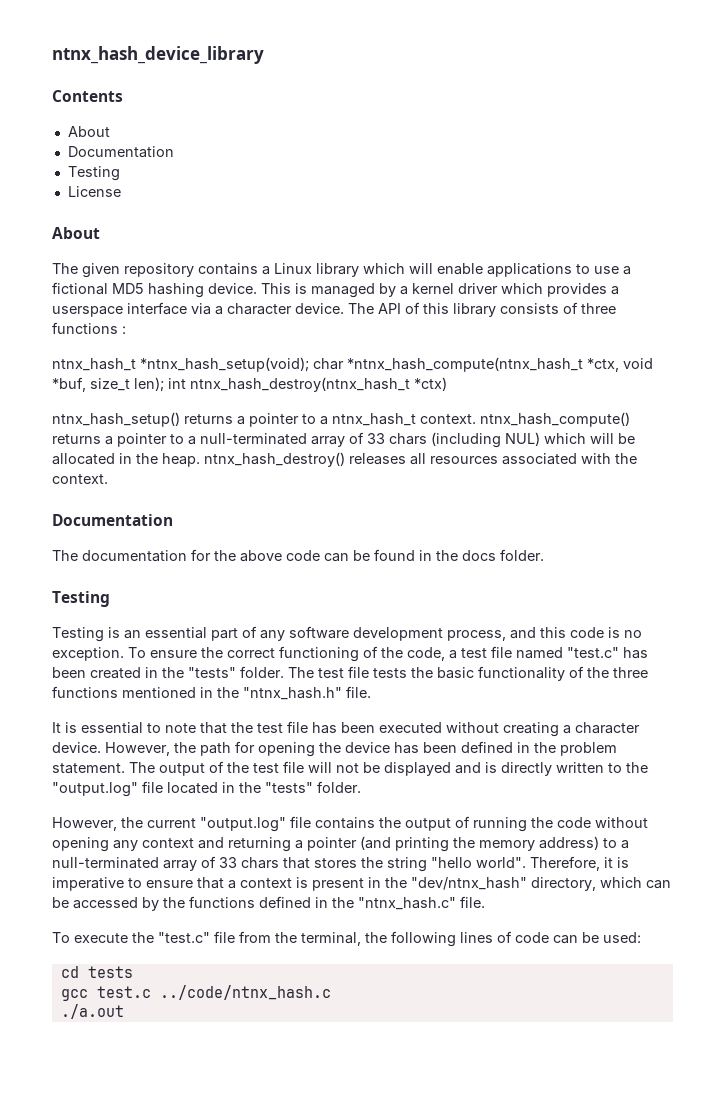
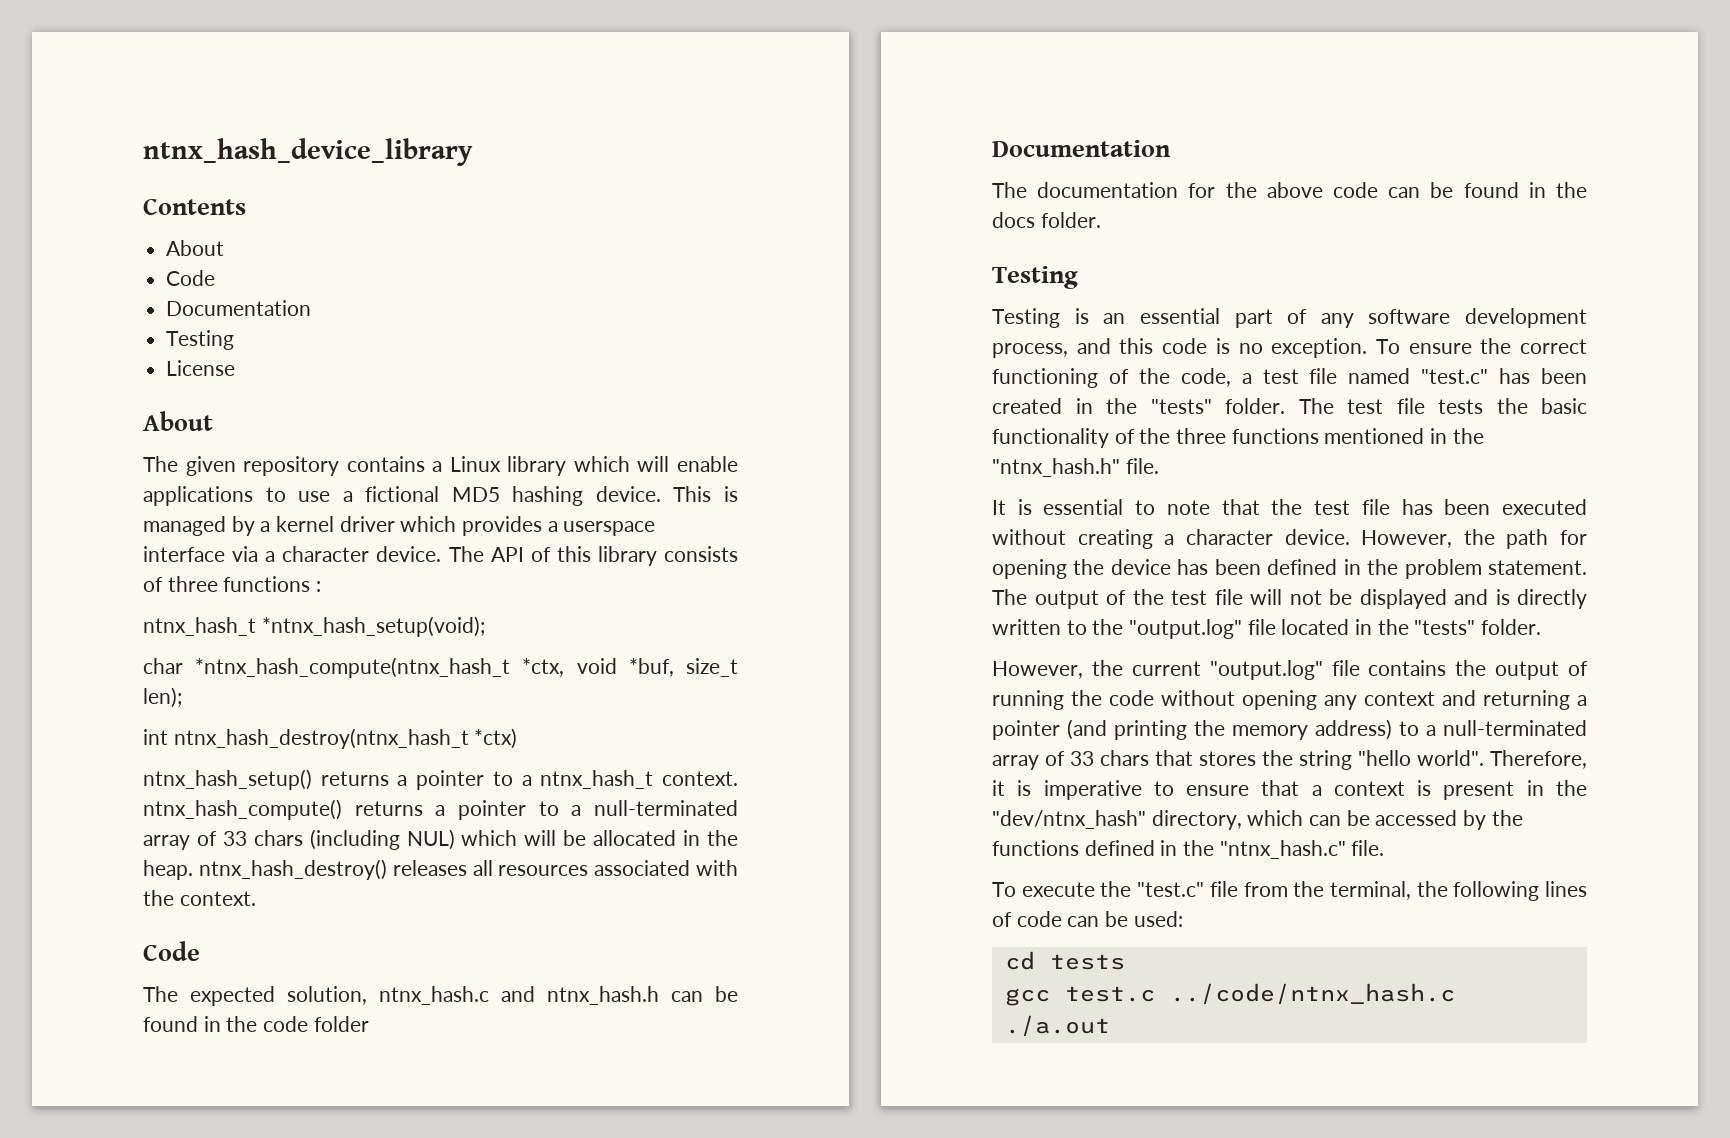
(110, 131) none -> [166,270,216,286] // Code
(309, 364) none -> (485, 626) //
(164, 384) none -> (182, 697) //
(108, 479) none -> [143,941,200,961] [143,986,738,1006] [143,1016,369,1032] // Code // The expected solution, ntnx_hash.c and ntnx_hash.h can be found in the code folder

